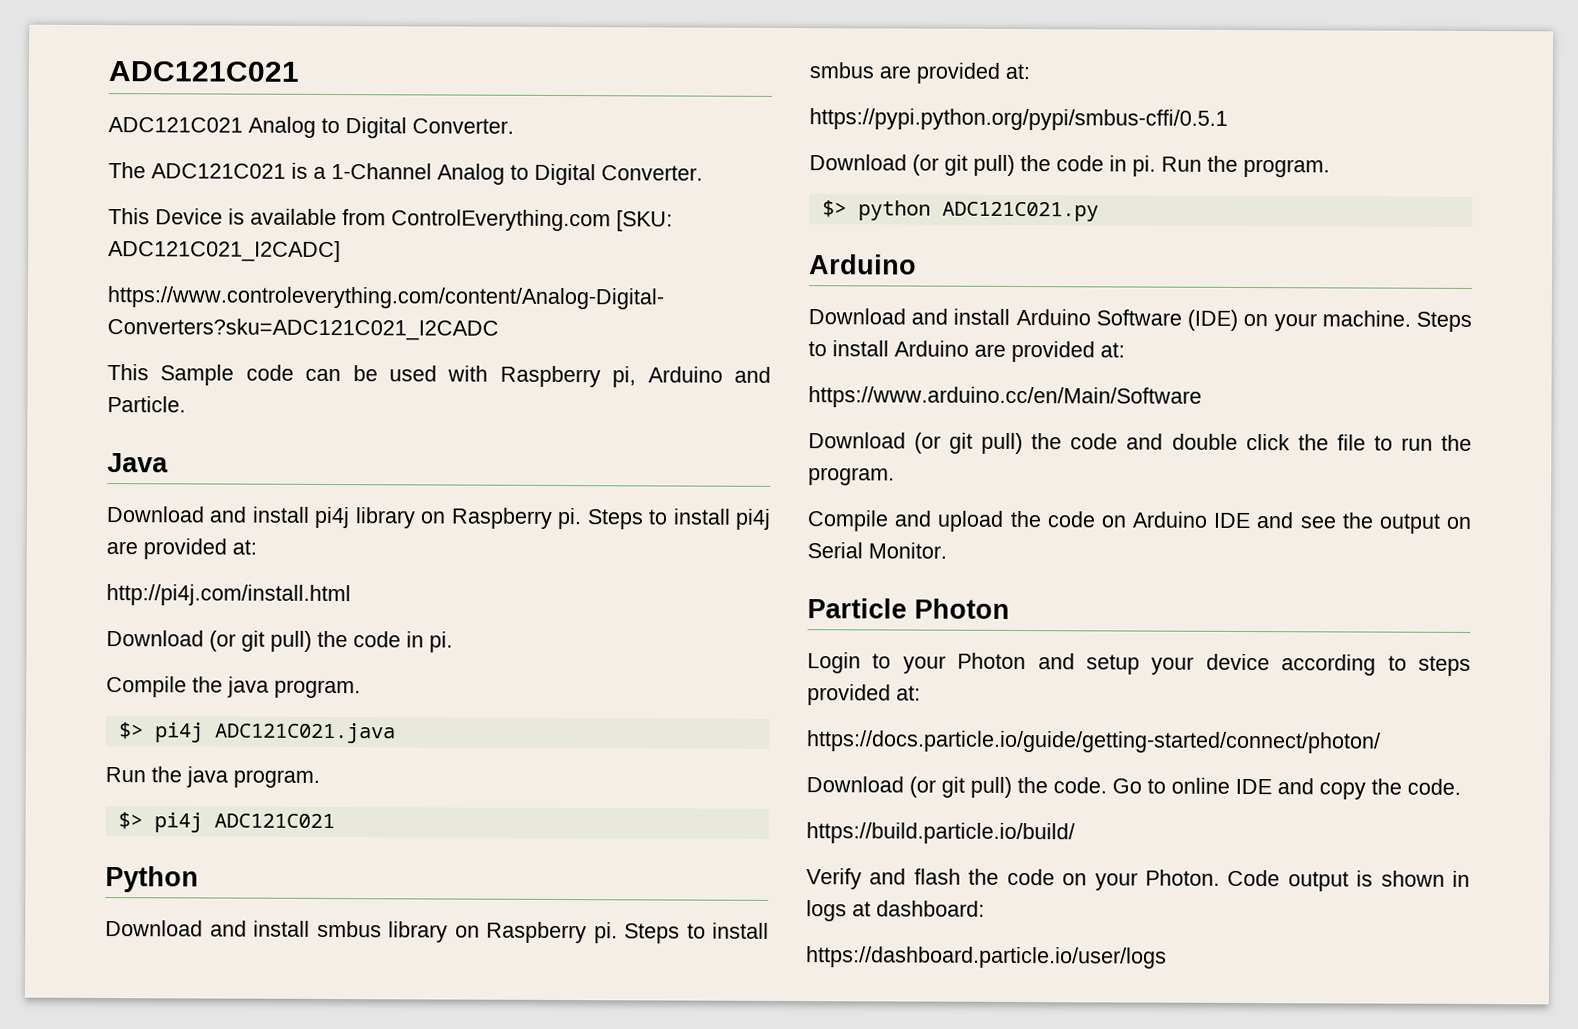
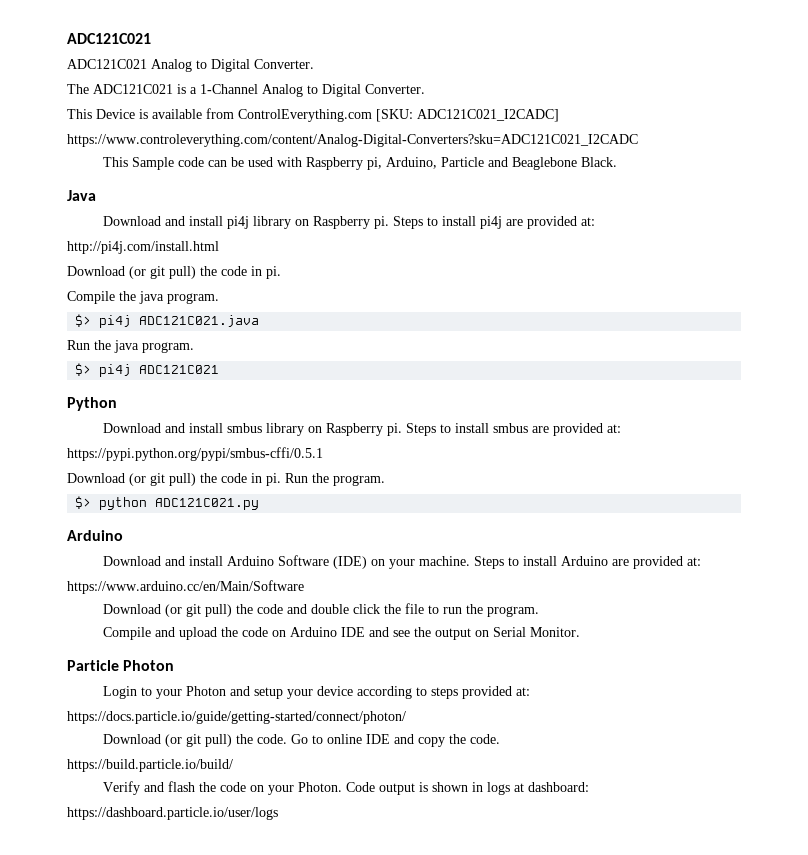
[647,366,771,383] [107,396,186,413] Arduino and Particle. -> [385,157,617,170] Arduino, Particle and Beaglebone Black.

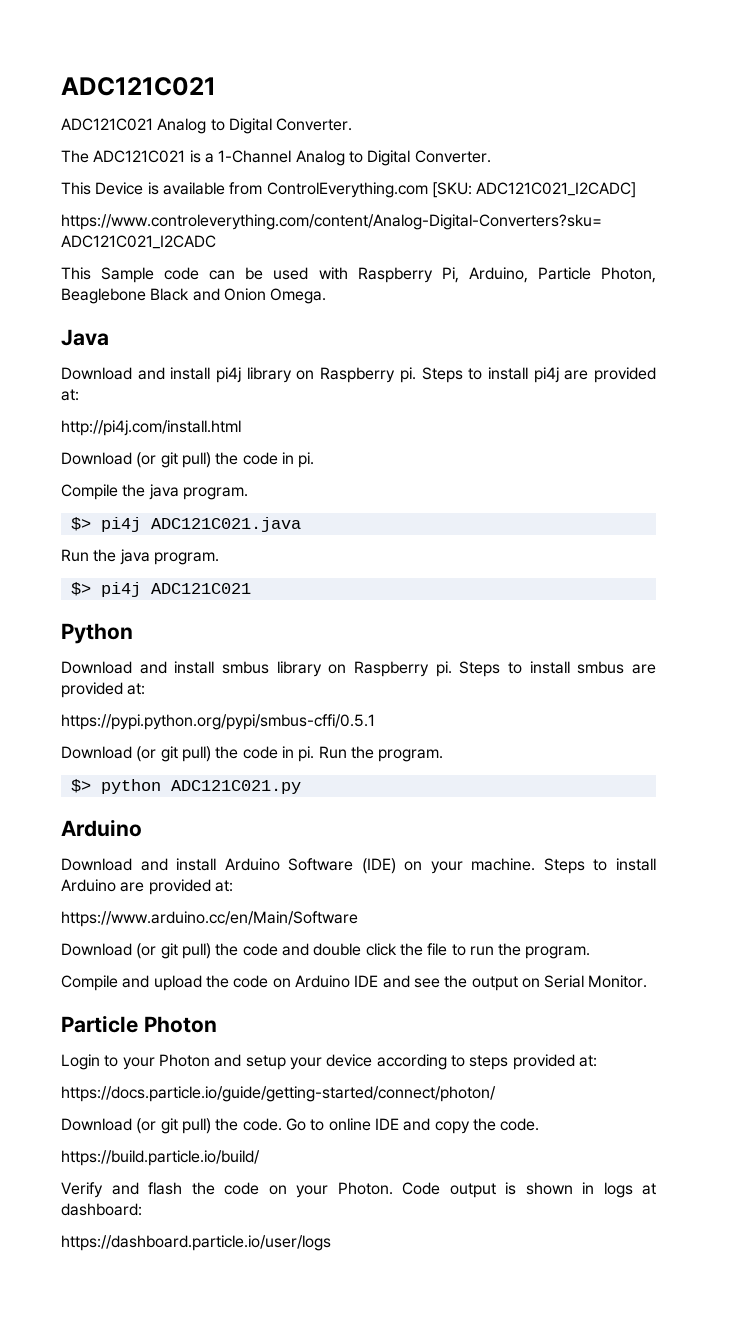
[366,157,382,170] pi, -> [441,267,459,283] Pi,
[487,157,617,170] and Beaglebone Black. -> [601,267,657,283] [61,288,327,304] Photon, Beaglebone Black and Onion Omega.

